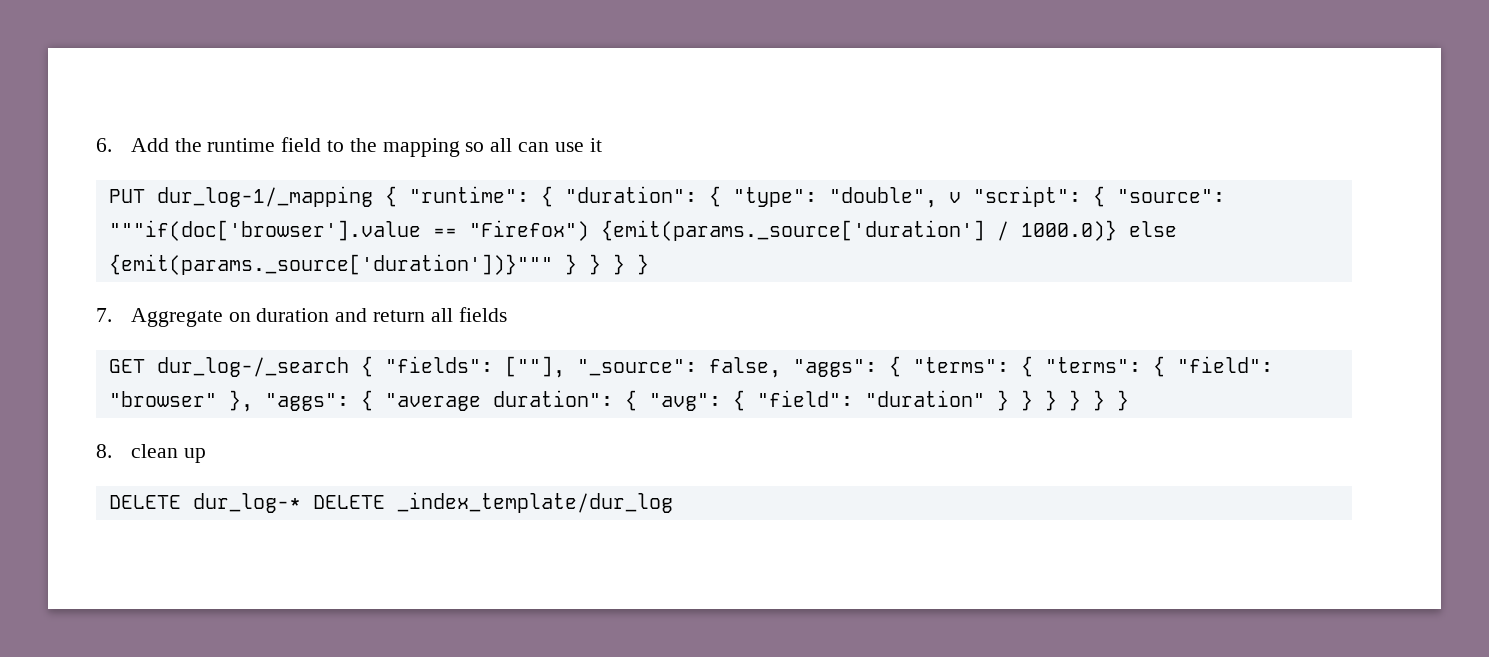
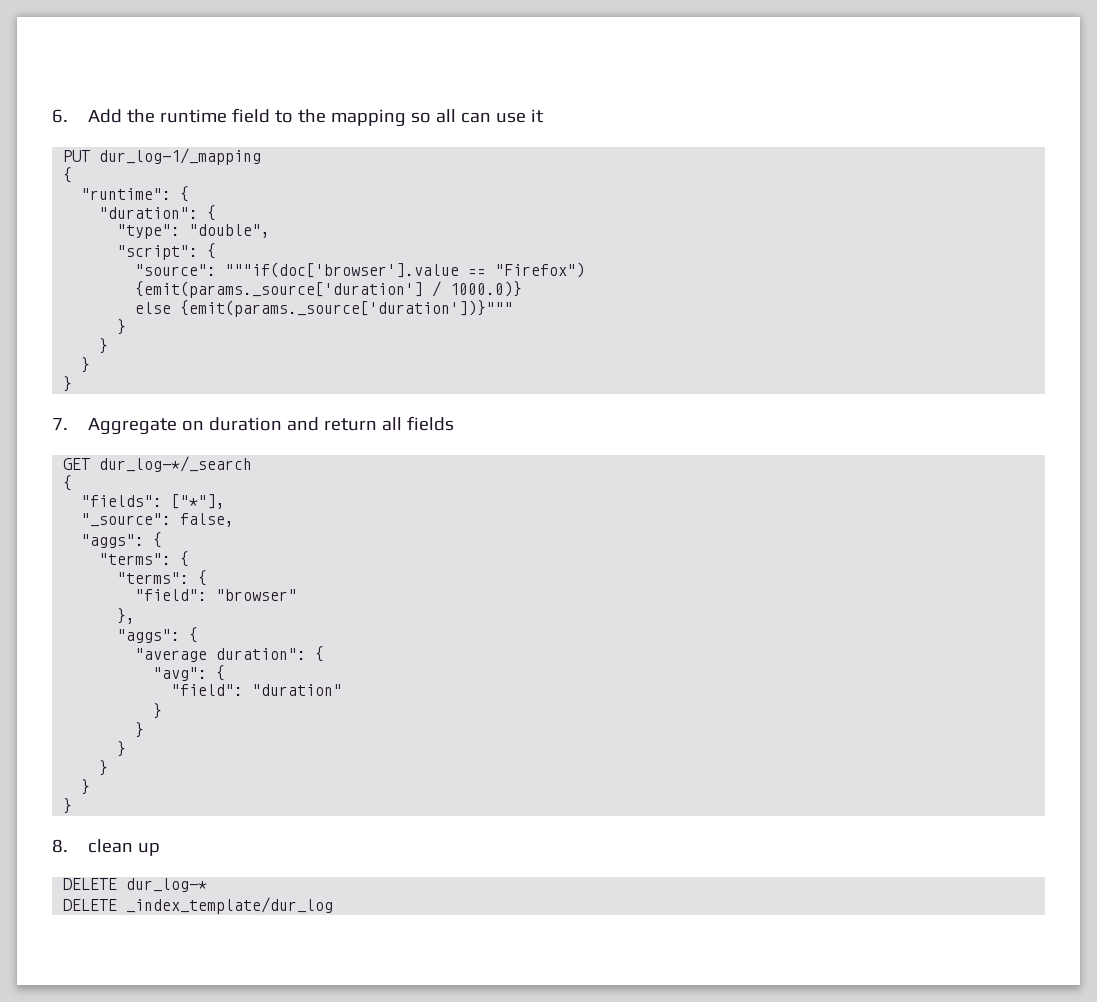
[384,186,397,207] { -> [63,167,73,183] // { //
(553, 196) none -> (190, 194) //
(721, 196) none -> (217, 213) //
[948,192,961,203] v -> (271, 231) //
(1105, 196) none -> (217, 251) //
(589, 230) none -> (586, 270) //
(1117, 230) none -> (523, 289) //
[564,254,625,275] } } } -> [117,319,127,335] [99,338,109,354] [81,357,91,373] // } // } // } //
[156,356,565,378] dur_log-/_search { "fields": [""], -> [99,456,253,472] [63,475,73,491] [81,494,226,509] dur_log-*/_search // { // "fields": ["*"], //
[792,356,1165,377] "aggs": { "terms": { "terms": { -> [81,532,163,548] [99,551,190,567] [117,570,208,586] // "aggs": { // "terms": { // "terms": { //
(217, 399) none -> (298, 595) //
[264,390,373,411] "aggs": { -> [117,627,199,643] // "aggs": { //
(637, 400) none -> (325, 654) //
(745, 400) none -> (226, 673) //
[996,390,1105,411] } } } } } -> [153,703,163,719] [135,722,145,738] [117,741,127,757] [99,760,109,776] [81,779,91,795] // } // } // } // } // } //
(301, 503) none -> (208, 885) //

